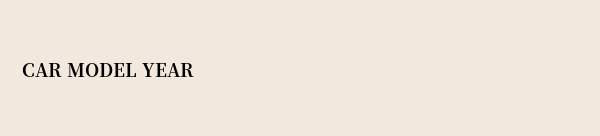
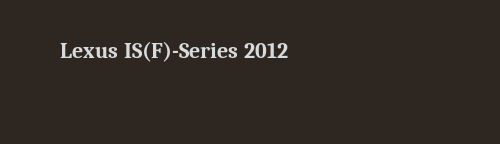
[22,63,194,77] CAR MODEL YEAR -> [60,41,288,62] Lexus IS(F)-Series 2012

